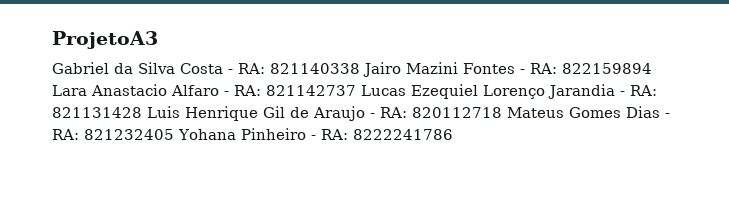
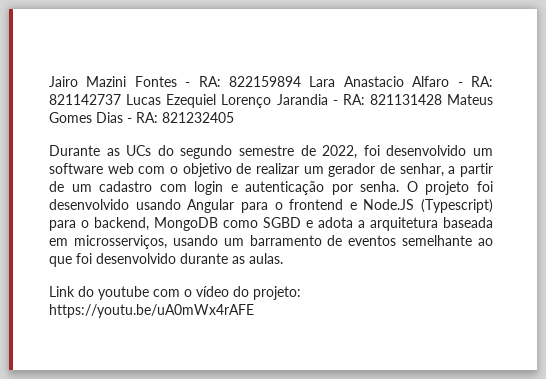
[52,31,158,49] [52,62,360,74] ProjetoA3 // Gabriel da Silva Costa - RA: 821140338 -> (49, 81) none
[147,106,502,121] Luis Henrique Gil de Araujo - RA: 820112718 -> (442, 99) none
[178,128,453,140] Yohana Pinheiro - RA: 8222241786 -> [49,145,494,159] [49,163,494,177] [49,181,494,195] [49,199,493,213] [49,217,493,231] [49,235,493,249] [49,253,283,267] [49,286,301,300] [49,304,254,318] // Durante as UCs do segundo semestre de 2022, foi desenvolvido um software web com o objetivo de realizar um gerador de senhar, a partir de um cadastro com login e autenticação por senha. O projeto foi desenvolvido usando Angular para o frontend e Node.JS (Typescript) para o backend, MongoDB como SGBD e adota a arquitetura baseada em microsserviços, usando um barramento de eventos semelhante ao que foi desenvolvido durante as aulas. // Link do youtube com o vídeo do projeto: https://youtu.be/uA0mWx4rAFE

